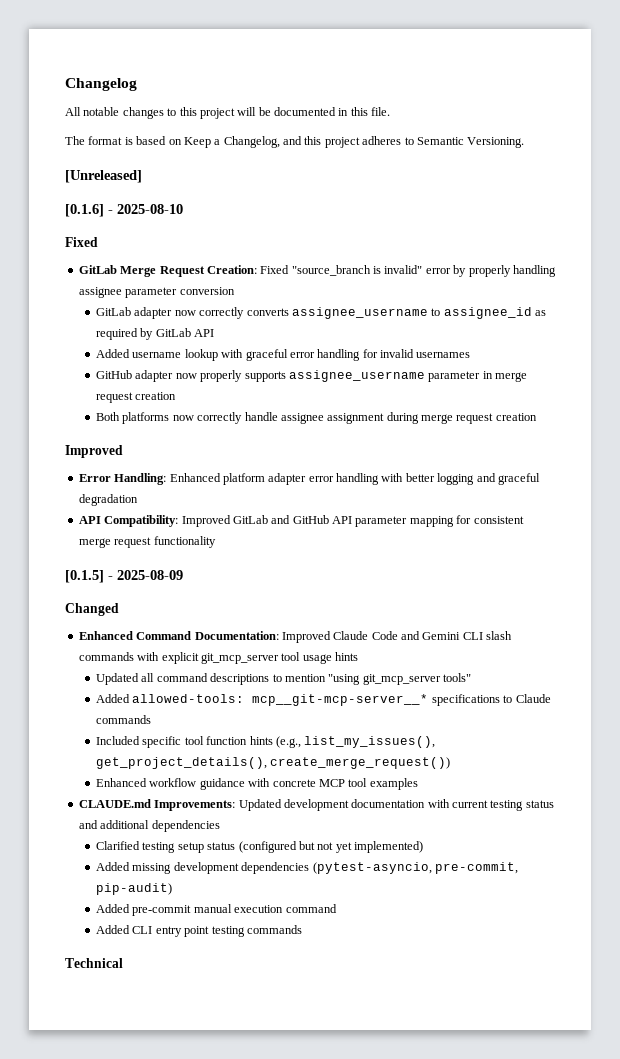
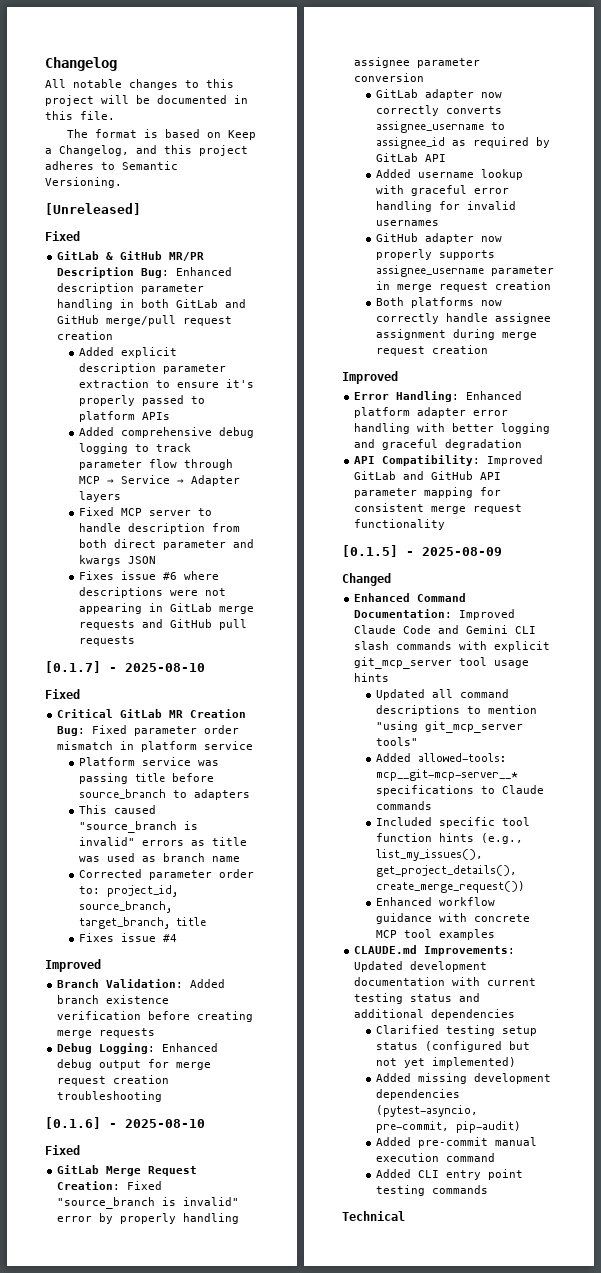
(142, 176) none -> [45,231,80,241] [57,251,205,261] [57,267,233,278] [57,283,205,294] [57,299,247,310] [57,315,233,326] [57,331,114,340] [78,347,177,358] [78,363,226,374] [78,379,254,388] [78,395,205,406] [78,411,170,422] [78,427,254,438] [78,443,191,454] [78,459,233,470] [78,475,240,486] [78,491,121,502] [78,507,212,516] [78,523,240,534] [78,539,254,550] [78,555,156,566] [78,571,219,580] [78,587,226,598] [78,603,254,614] [78,619,247,630] [78,636,135,646] [45,661,205,673] [45,689,80,699] [57,709,247,718] [57,725,240,736] [57,741,254,752] [78,757,219,766] [78,773,214,784] [78,789,250,800] [78,805,156,814] [78,821,198,833] [78,837,247,846] [78,853,240,862] [78,869,254,880] [78,885,178,897] [78,901,172,913] [78,917,206,929] [78,933,177,942] [45,959,101,972] [57,979,226,988] [57,995,170,1004] [57,1011,254,1022] [57,1028,156,1038] [57,1043,219,1054] [57,1059,212,1070] [57,1075,170,1086] [57,1091,163,1102] // Fixed // GitLab & GitHub MR/PR Description Bug: Enhanced description parameter handling in both GitLab and GitHub merge/pull request creation // Added explicit description parameter extraction to ensure it's properly passed to platform APIs // Added comprehensive debug logging to track parameter flow through MCP → Service → Adapter layers // Fixed MCP server to handle description from both direct parameter and kwargs JSON // Fixes issue #6 where descriptions were not appearing in GitLab merge requests and GitHub pull requests // [0.1.7] - 2025-08-10 // Fixed // Critical GitLab MR Creation Bug: Fixed parameter order mismatch in platform service // Platform service was passing title before source_branch to adapters // This caused "source_branch is invalid" errors as title was used as branch name // Corrected parameter order to: project_id, source_branch, target_branch, title // Fixes issue #4 // Improved // Branch Validation: Added branch existence verification before creating merge requests // Debug Logging: Enhanced debug output for merge request creation troubleshooting

